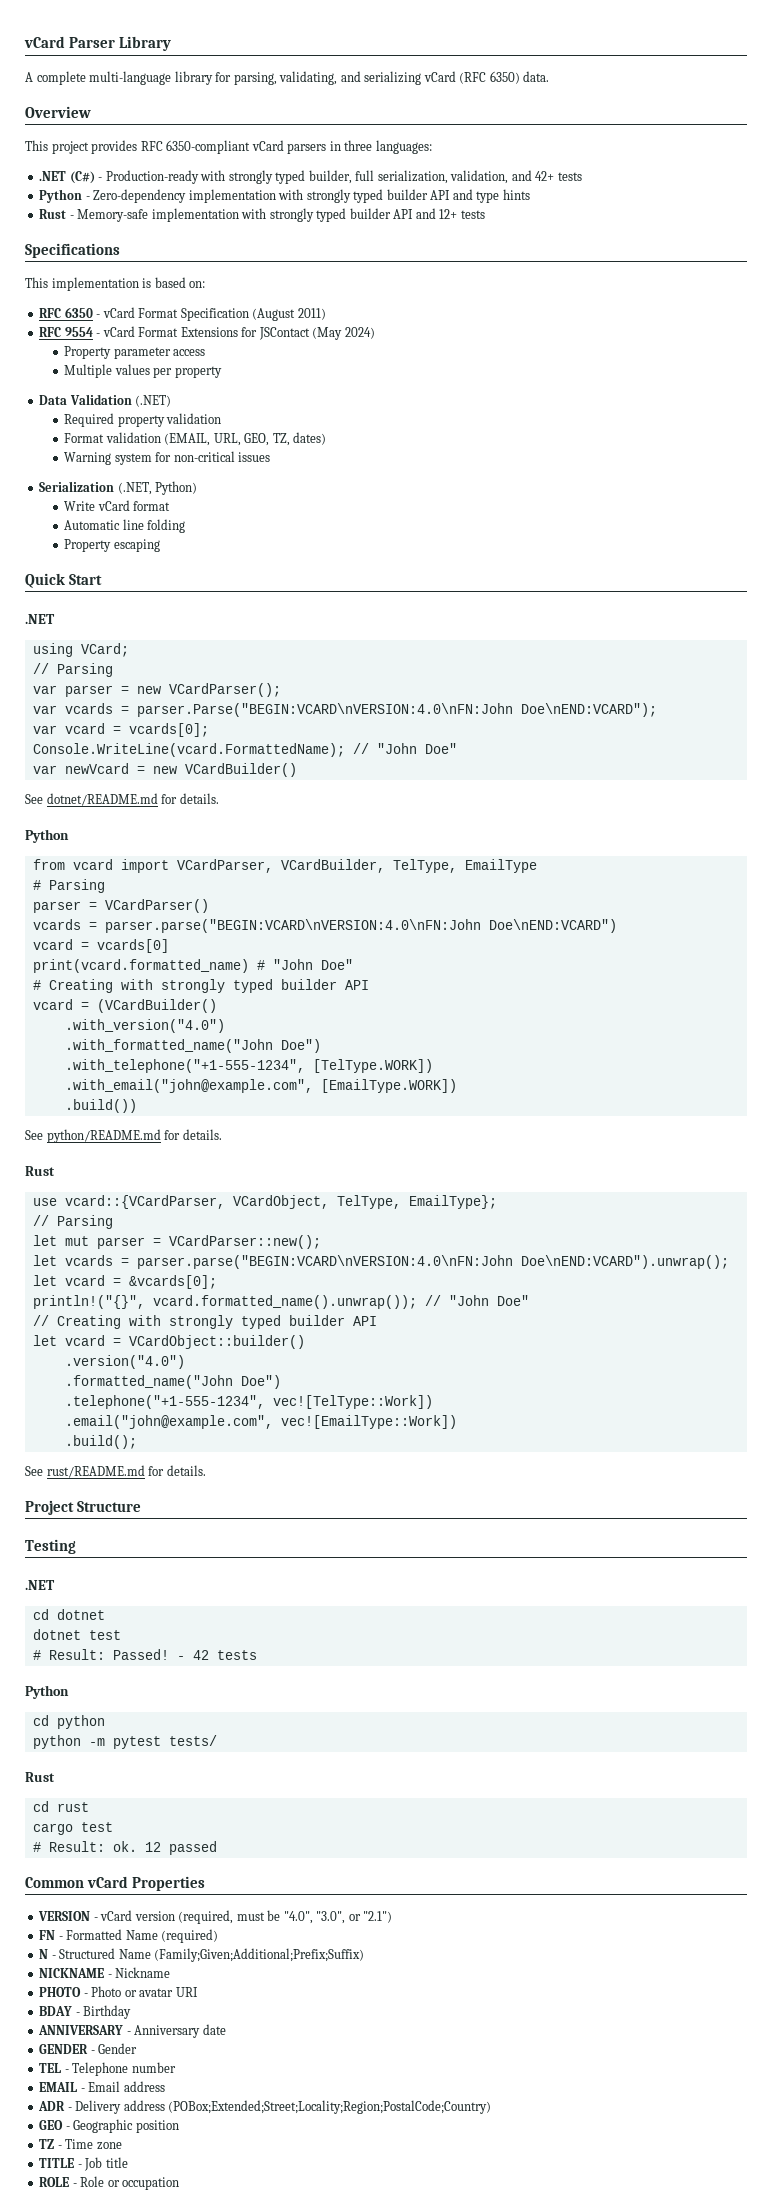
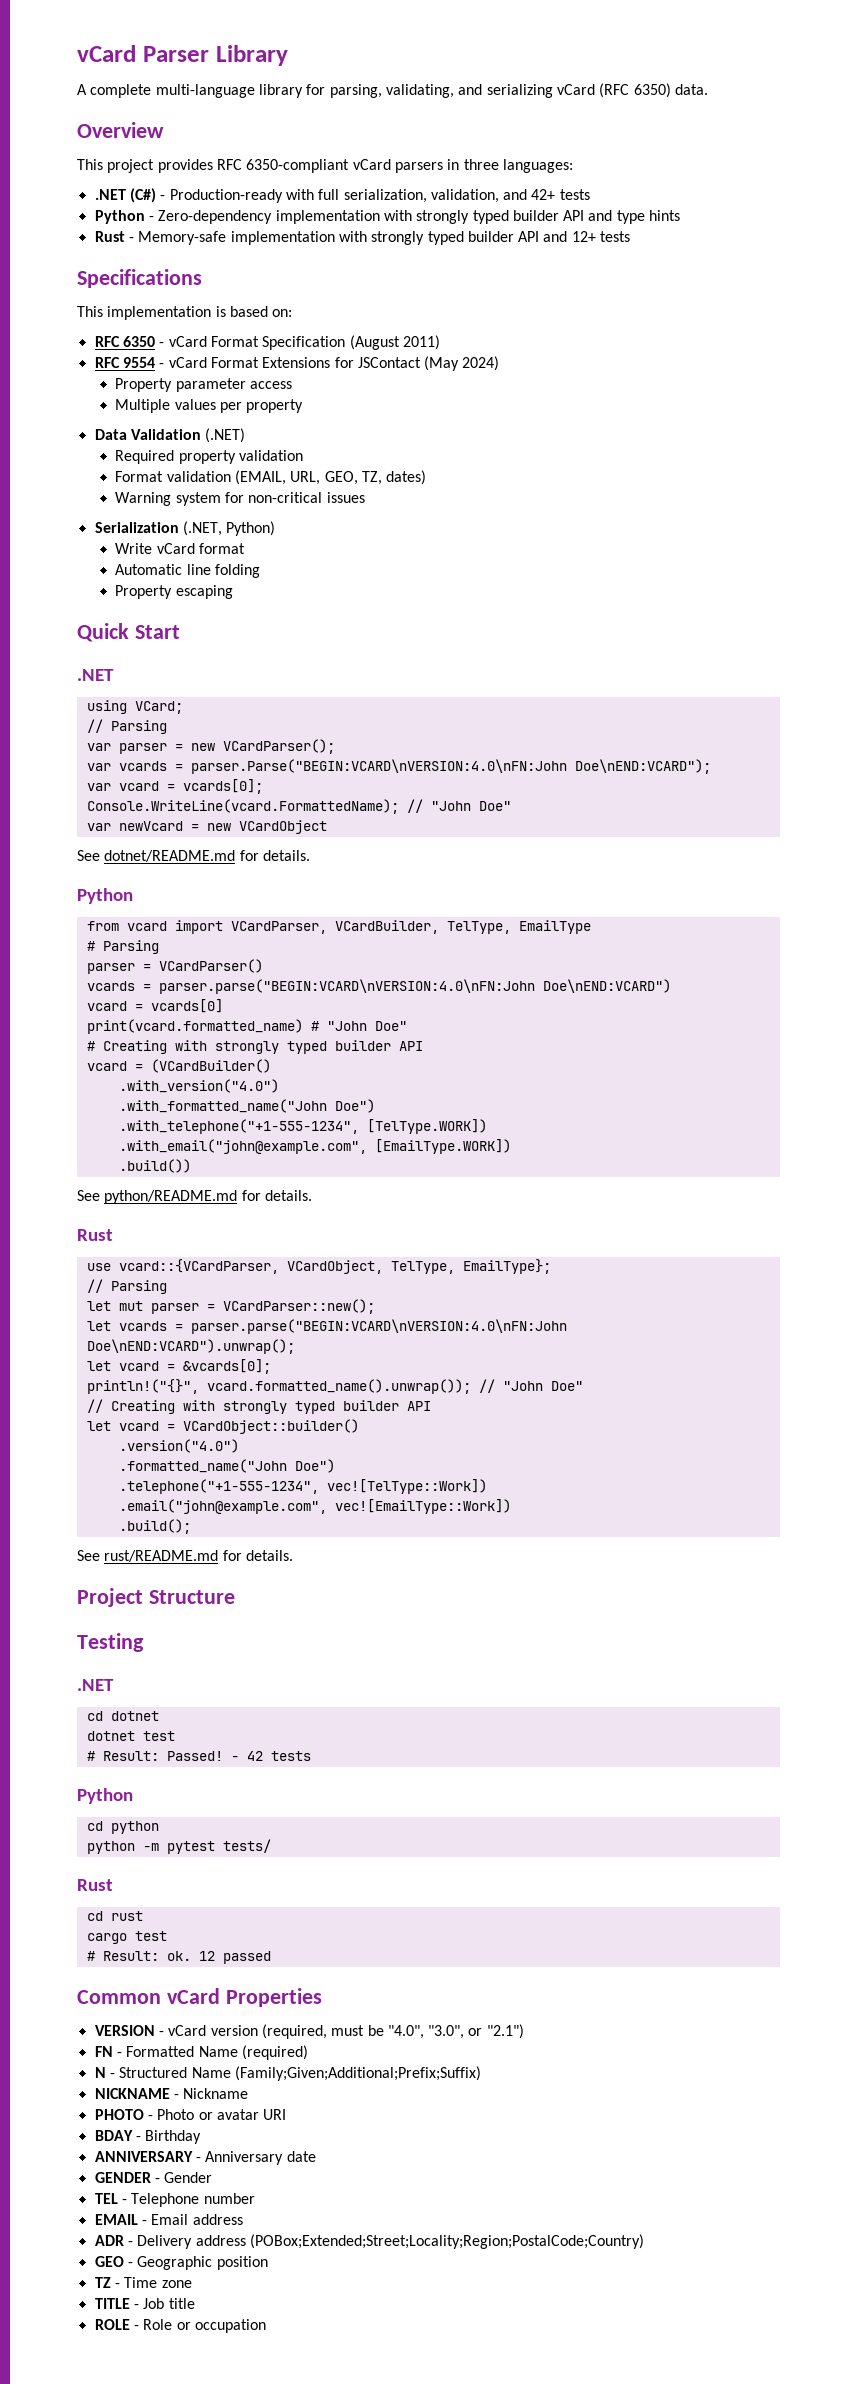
[228,170,352,184] strongly typed builder, -> (314, 194) none
[184,763,297,777] VCardBuilder() -> [238,820,327,834] VCardObject

